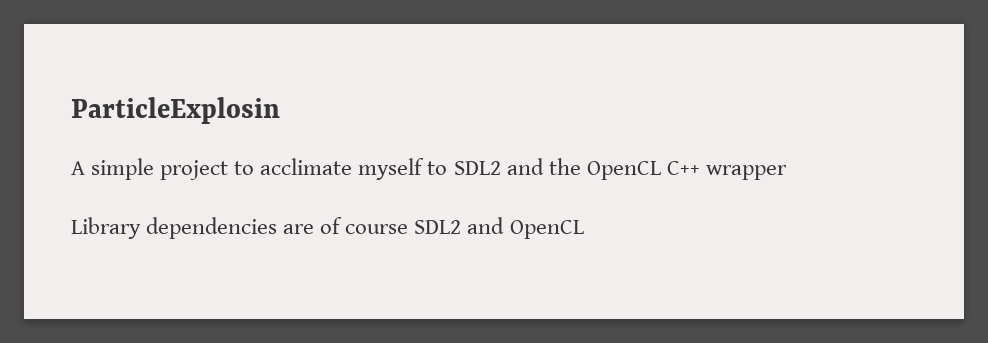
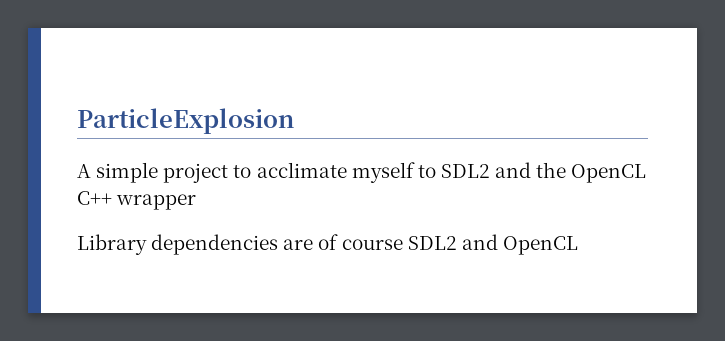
[71,97,280,124] ParticleExplosin -> [77,108,294,134] ParticleExplosion

